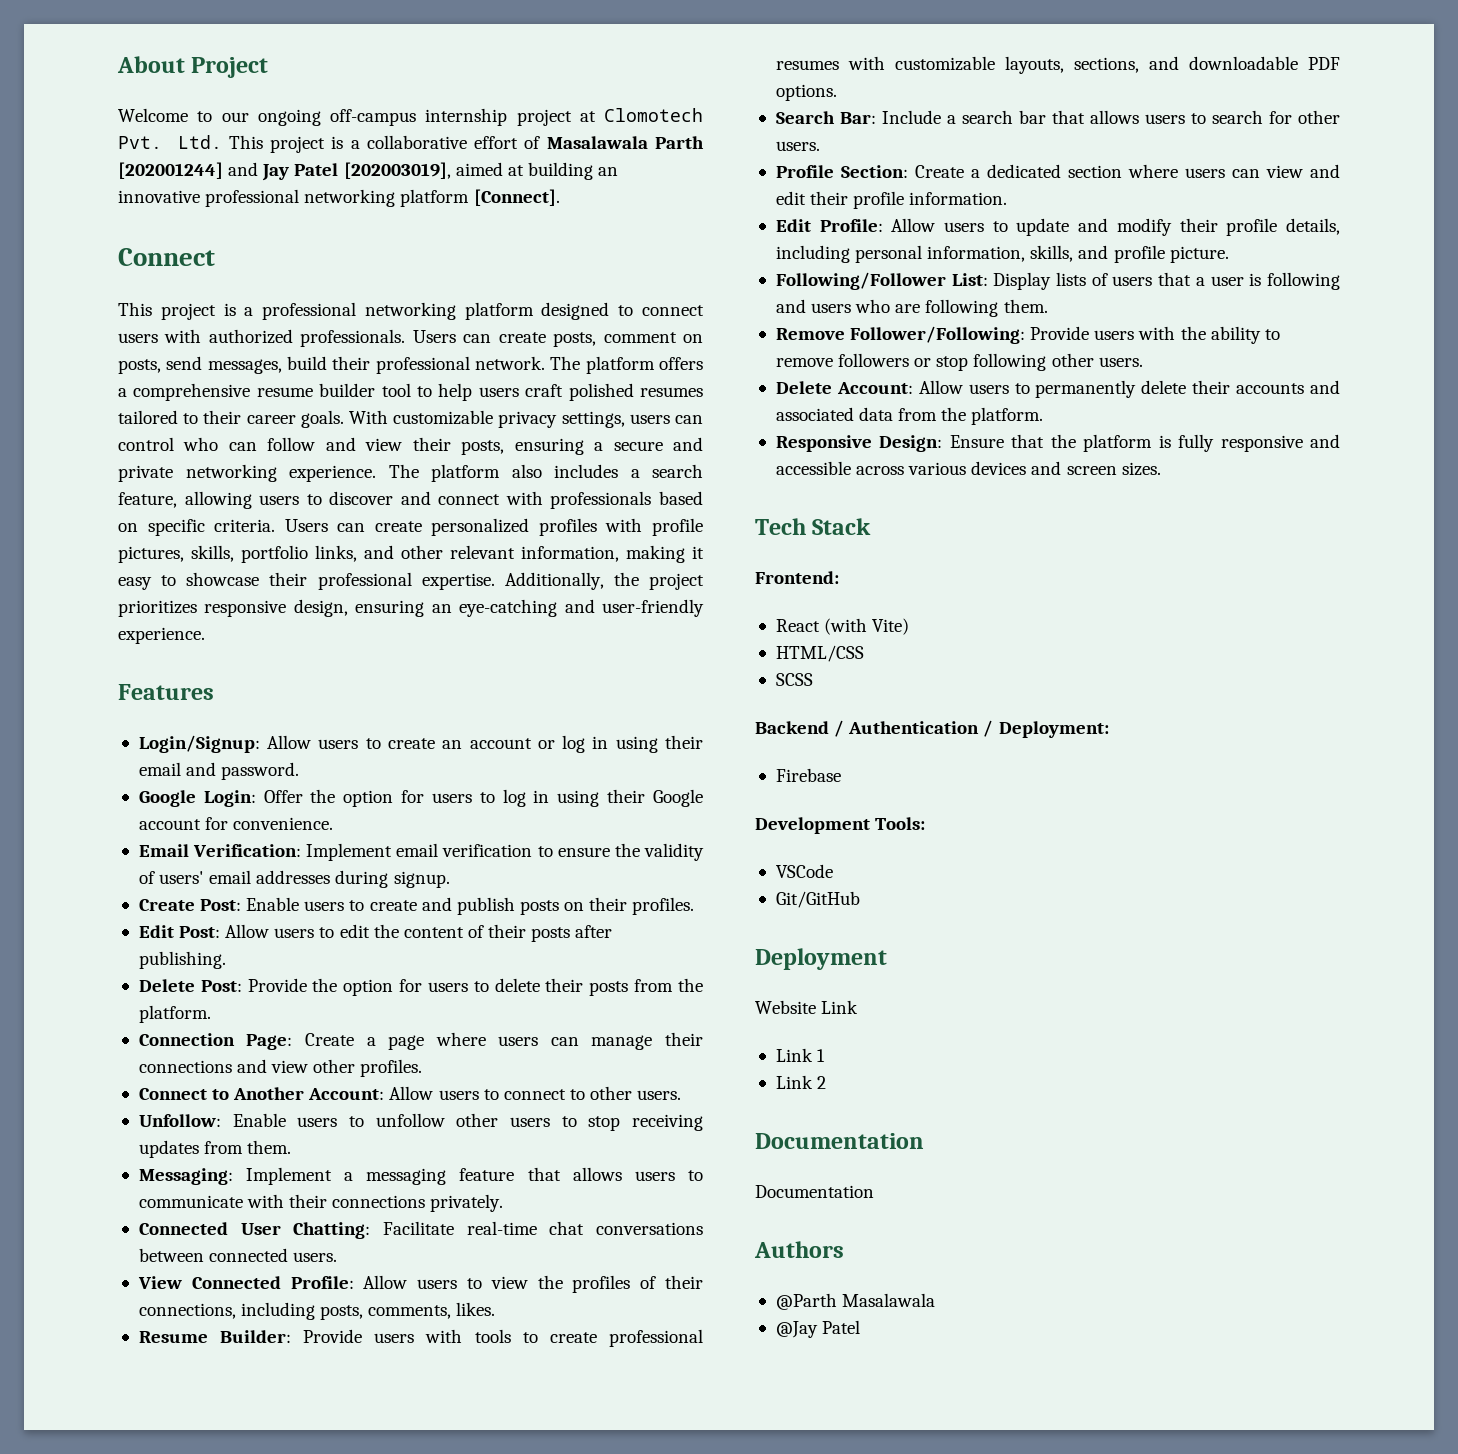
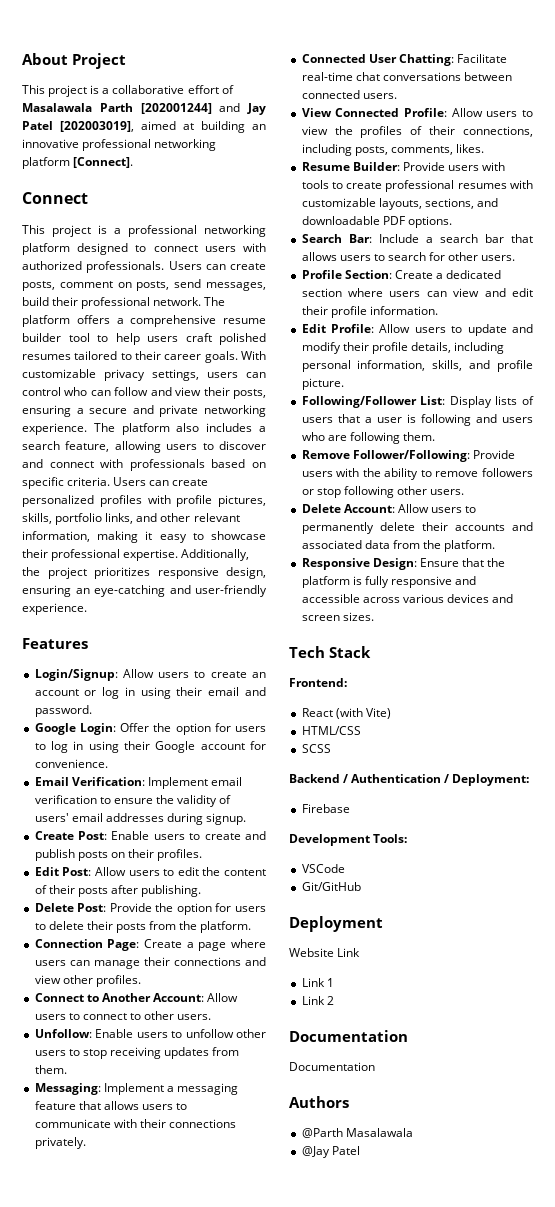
[118,108,703,126] [118,135,222,149] Welcome to our ongoing off-campus internship project at Clomotech Pvt. Ltd. -> (126, 61) none

